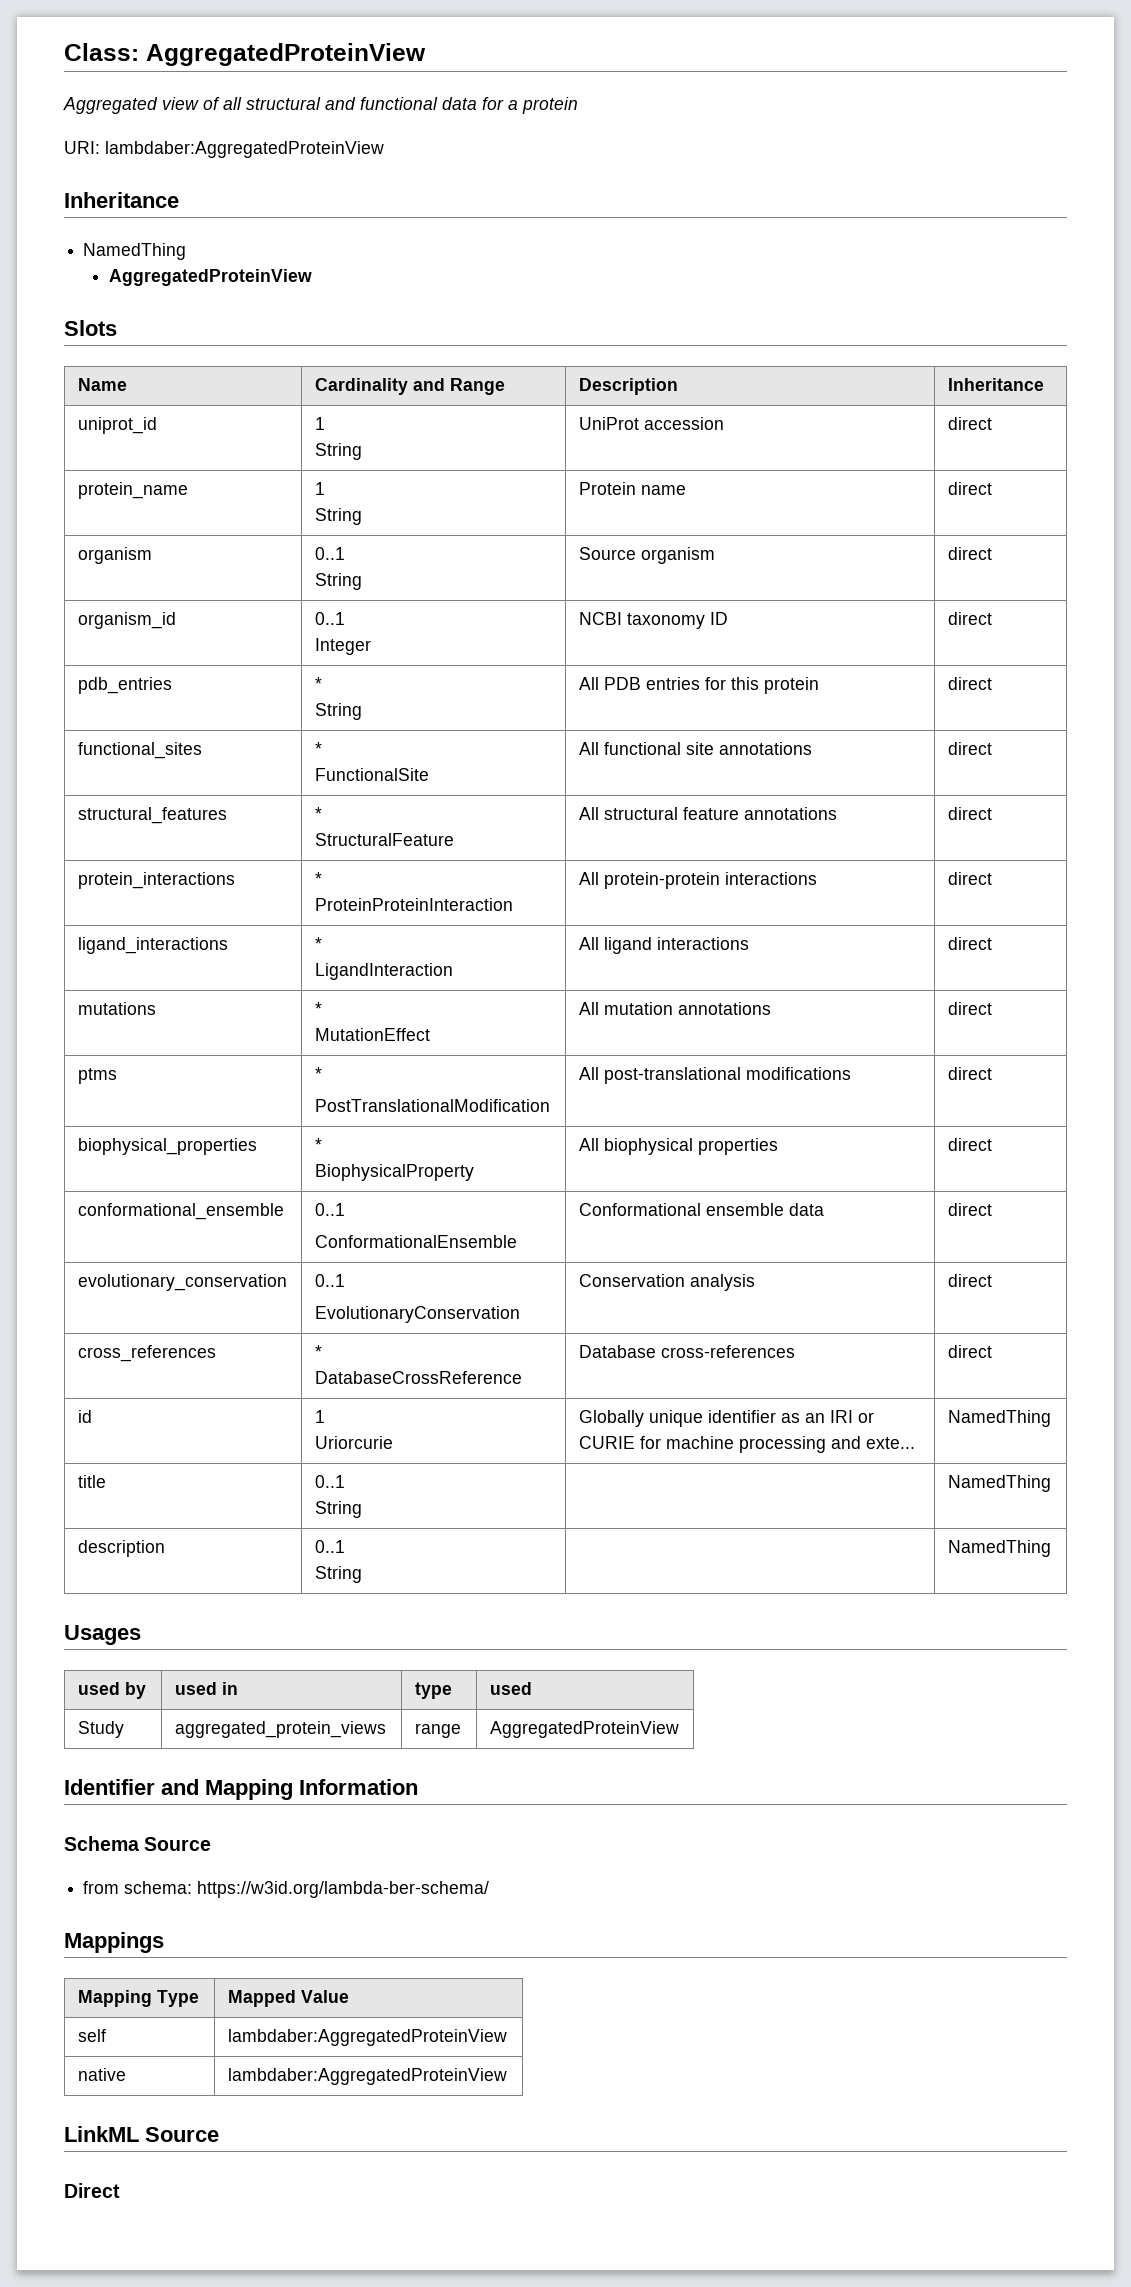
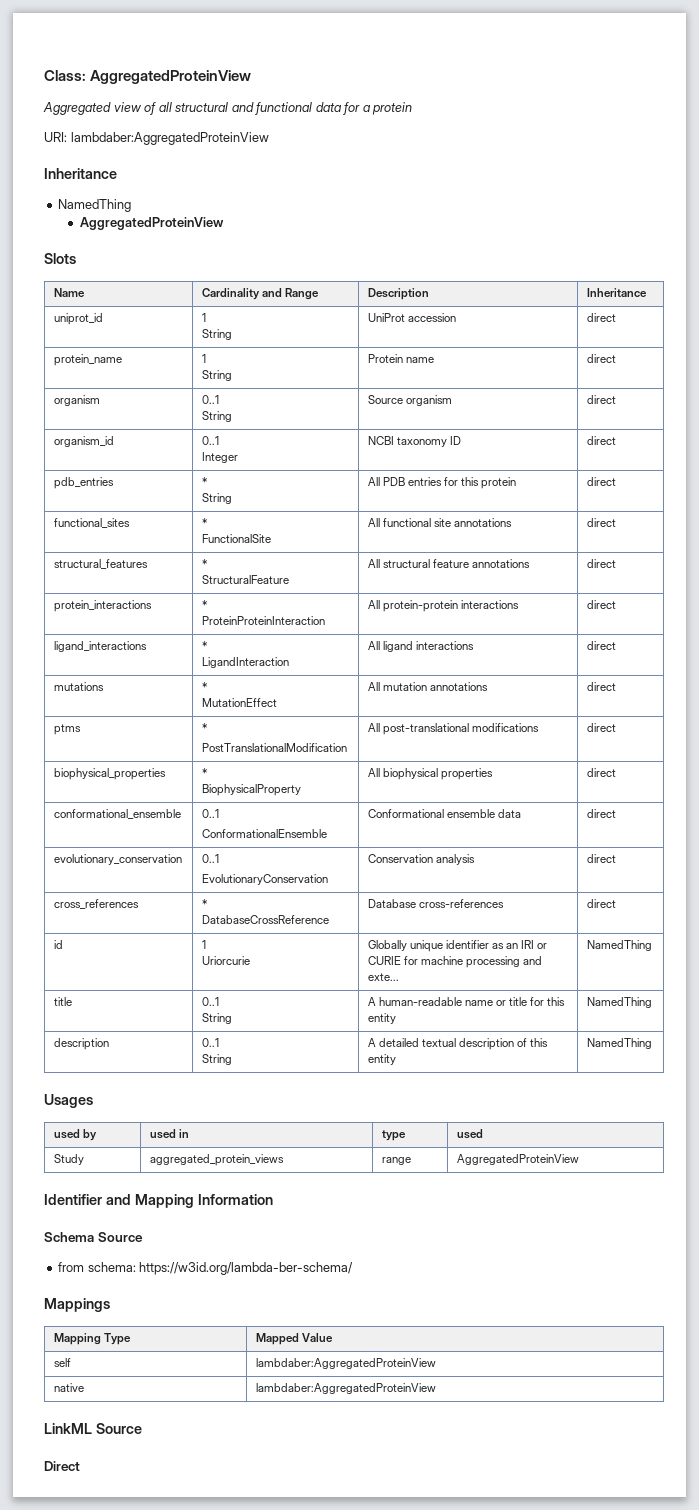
[947,1475,1051,1492] [77,1540,165,1557] [314,1540,345,1553] [314,1566,362,1583] | NamedThing // description | 0..1 // String | -> [367,997,566,1006] [367,1013,396,1024] [586,997,652,1008] [53,1038,109,1050] [201,1038,219,1047] [201,1054,232,1065] [367,1038,549,1050] [367,1054,396,1065] A human-readable name or title for this entity | NamedThing // description | 0..1 // String | A detailed textual description of this entity

